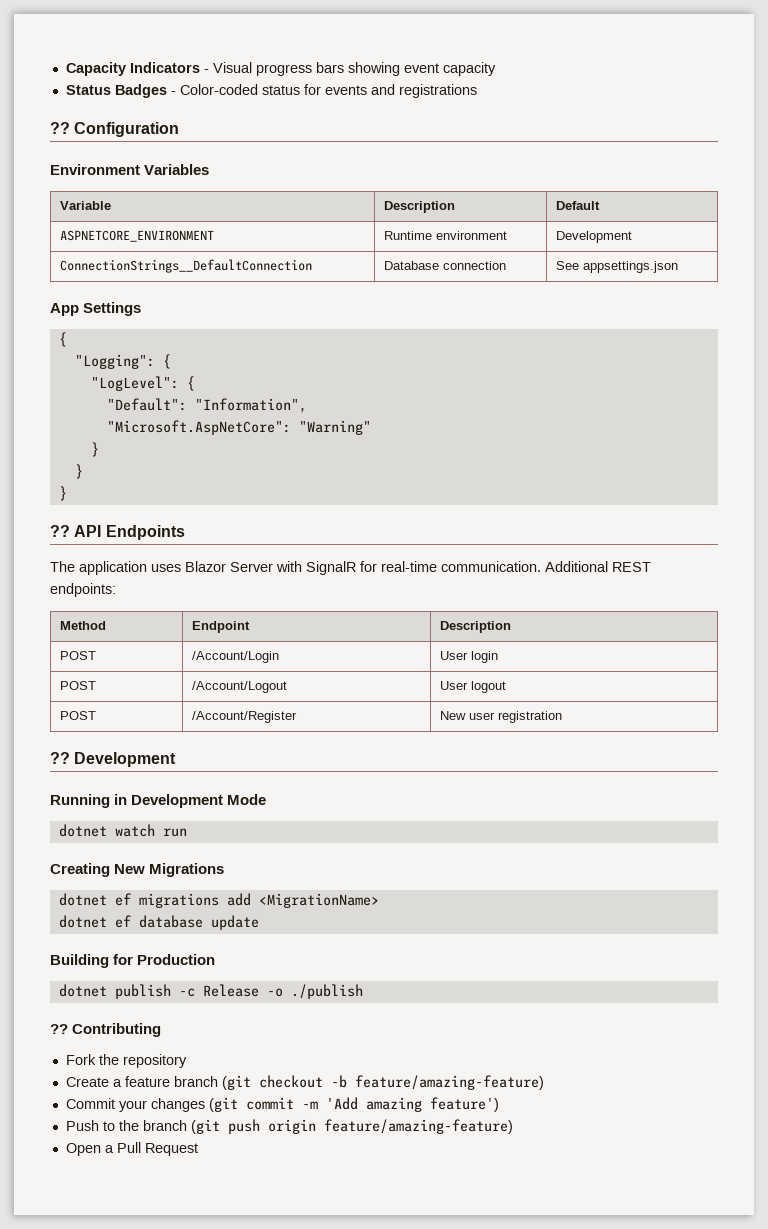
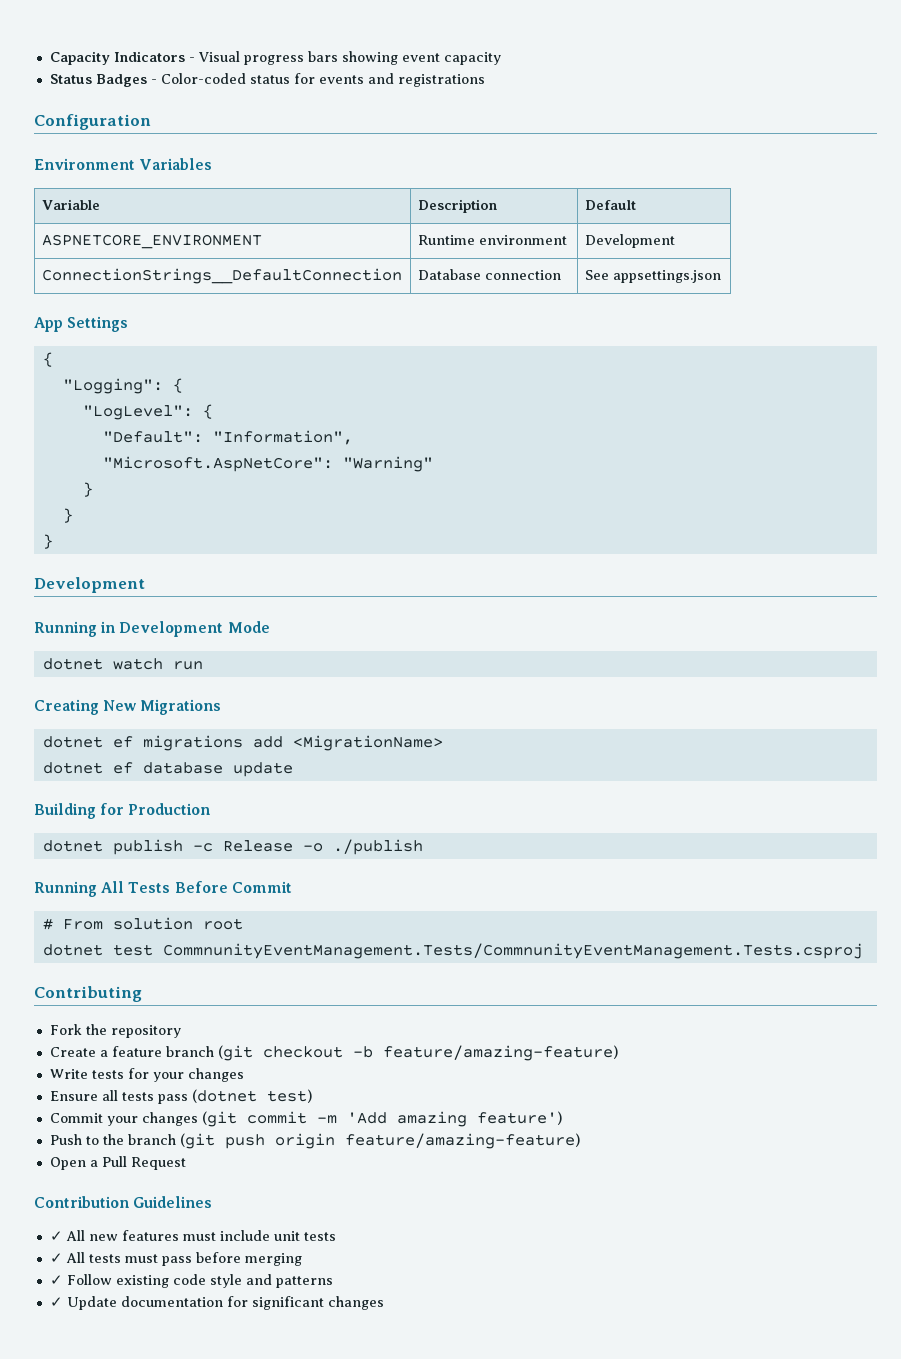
[50,122,70,134] ?? -> (485, 80) none
[50,525,185,540] [50,561,651,575] [50,583,116,597] [59,621,106,630] [191,621,250,633] [439,621,511,633] [59,651,96,660] [191,651,279,663] [439,651,498,663] [59,681,96,690] [191,681,287,693] [439,681,506,693] [59,711,96,720] [191,711,297,723] [439,711,562,723] [50,752,70,764] ?? API Endpoints // The application uses Blazor Server with SignalR for real-time communication. Additional REST endpoints: // Method | Endpoint | Description // POST | /Account/Login | User login // POST | /Account/Logout | User logout // POST | /Account/Register | New user registration // ?? -> (53, 541) none
[50,1024,68,1034] ?? -> [34,881,292,897] [42,917,243,930] [42,943,863,959] Running All Tests Before Commit // # From solution root // dotnet test CommnunityEventManagement.Tests/CommnunityEventManagement.Tests.csproj //
(544, 1082) none -> [49,1068,244,1082] [49,1089,312,1104] // Write tests for your changes // Ensure all tests pass (dotnet test)
(198, 1149) none -> [34,1196,213,1208] [49,1230,336,1241] [49,1252,302,1266] [49,1274,333,1288] [49,1296,384,1310] // Contribution Guidelines // ✓ All new features must include unit tests // ✓ All tests must pass before merging // ✓ Follow existing code style and patterns // ✓ Update documentation for significant changes

